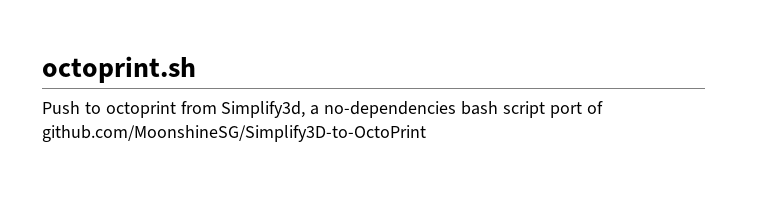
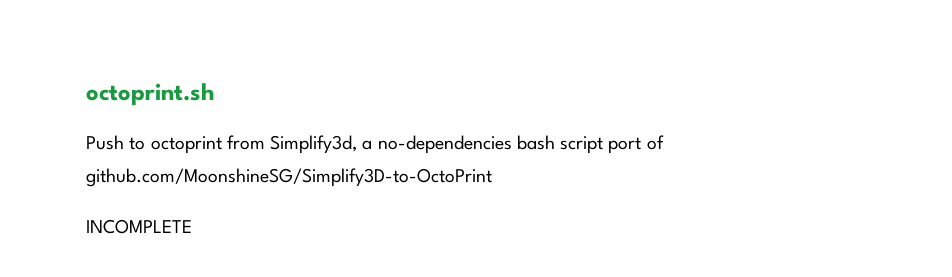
(426, 133) none -> [86,219,192,234] // INCOMPLETE

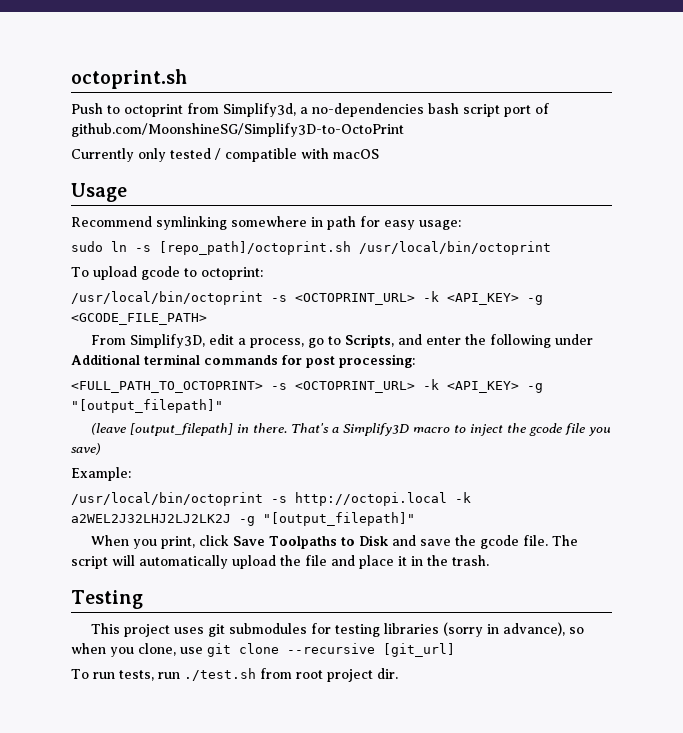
[86,219,192,234] INCOMPLETE -> [71,148,379,162] [71,183,127,202] [71,216,461,230] [71,241,551,255] [71,266,263,280] [71,291,543,305] [71,313,207,325] [90,334,593,348] [71,354,415,368] [71,379,543,393] [71,399,223,413] [90,423,611,436] [71,443,101,455] [71,467,131,481] [71,492,471,506] [71,512,415,526] [90,535,578,549] [71,555,489,569] [71,590,143,609] [90,622,584,637] [71,643,455,657] [71,668,398,682] Currently only tested / compatible with macOS // Usage // Recommend symlinking somewhere in path for easy usage: // sudo ln -s [repo_path]/octoprint.sh /usr/local/bin/octoprint // To upload gcode to octoprint: // /usr/local/bin/octoprint -s <OCTOPRINT_URL> -k <API_KEY> -g <GCODE_FILE_PATH> // From Simplify3D, edit a process, go to Scripts, and enter the following under Additional terminal commands for post processing: // <FULL_PATH_TO_OCTOPRINT> -s <OCTOPRINT_URL> -k <API_KEY> -g "[output_filepath]" // (leave [output_filepath] in there. That's a Simplify3D macro to inject the gcode file you save) // Example: // /usr/local/bin/octoprint -s http://octopi.local -k a2WEL2J32LHJ2LJ2LK2J -g "[output_filepath]" // When you print, click Save Toolpaths to Disk and save the gcode file. The script will automatically upload the file and place it in the trash. // Testing // This project uses git submodules for testing libraries (sorry in advance), so when you clone, use git clone --recursive [git_url] // To run tests, run ./test.sh from root project dir.

